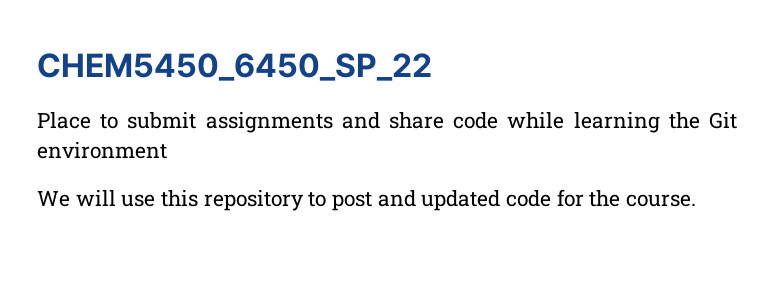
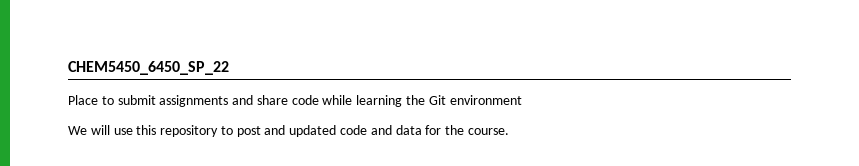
(552, 198) none -> [370,125,422,135] and data

